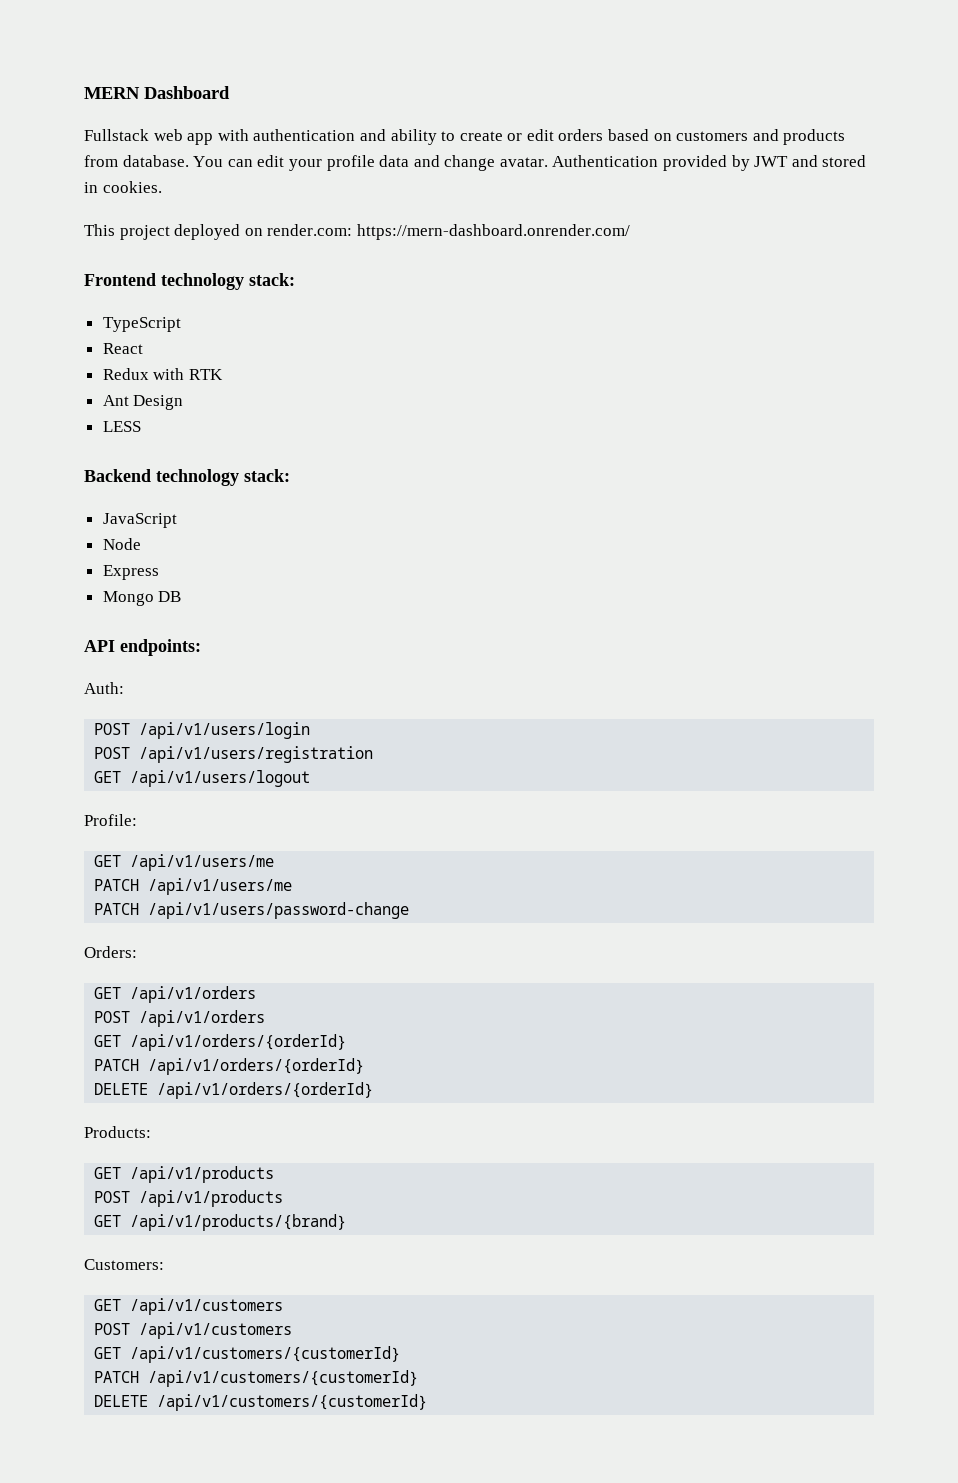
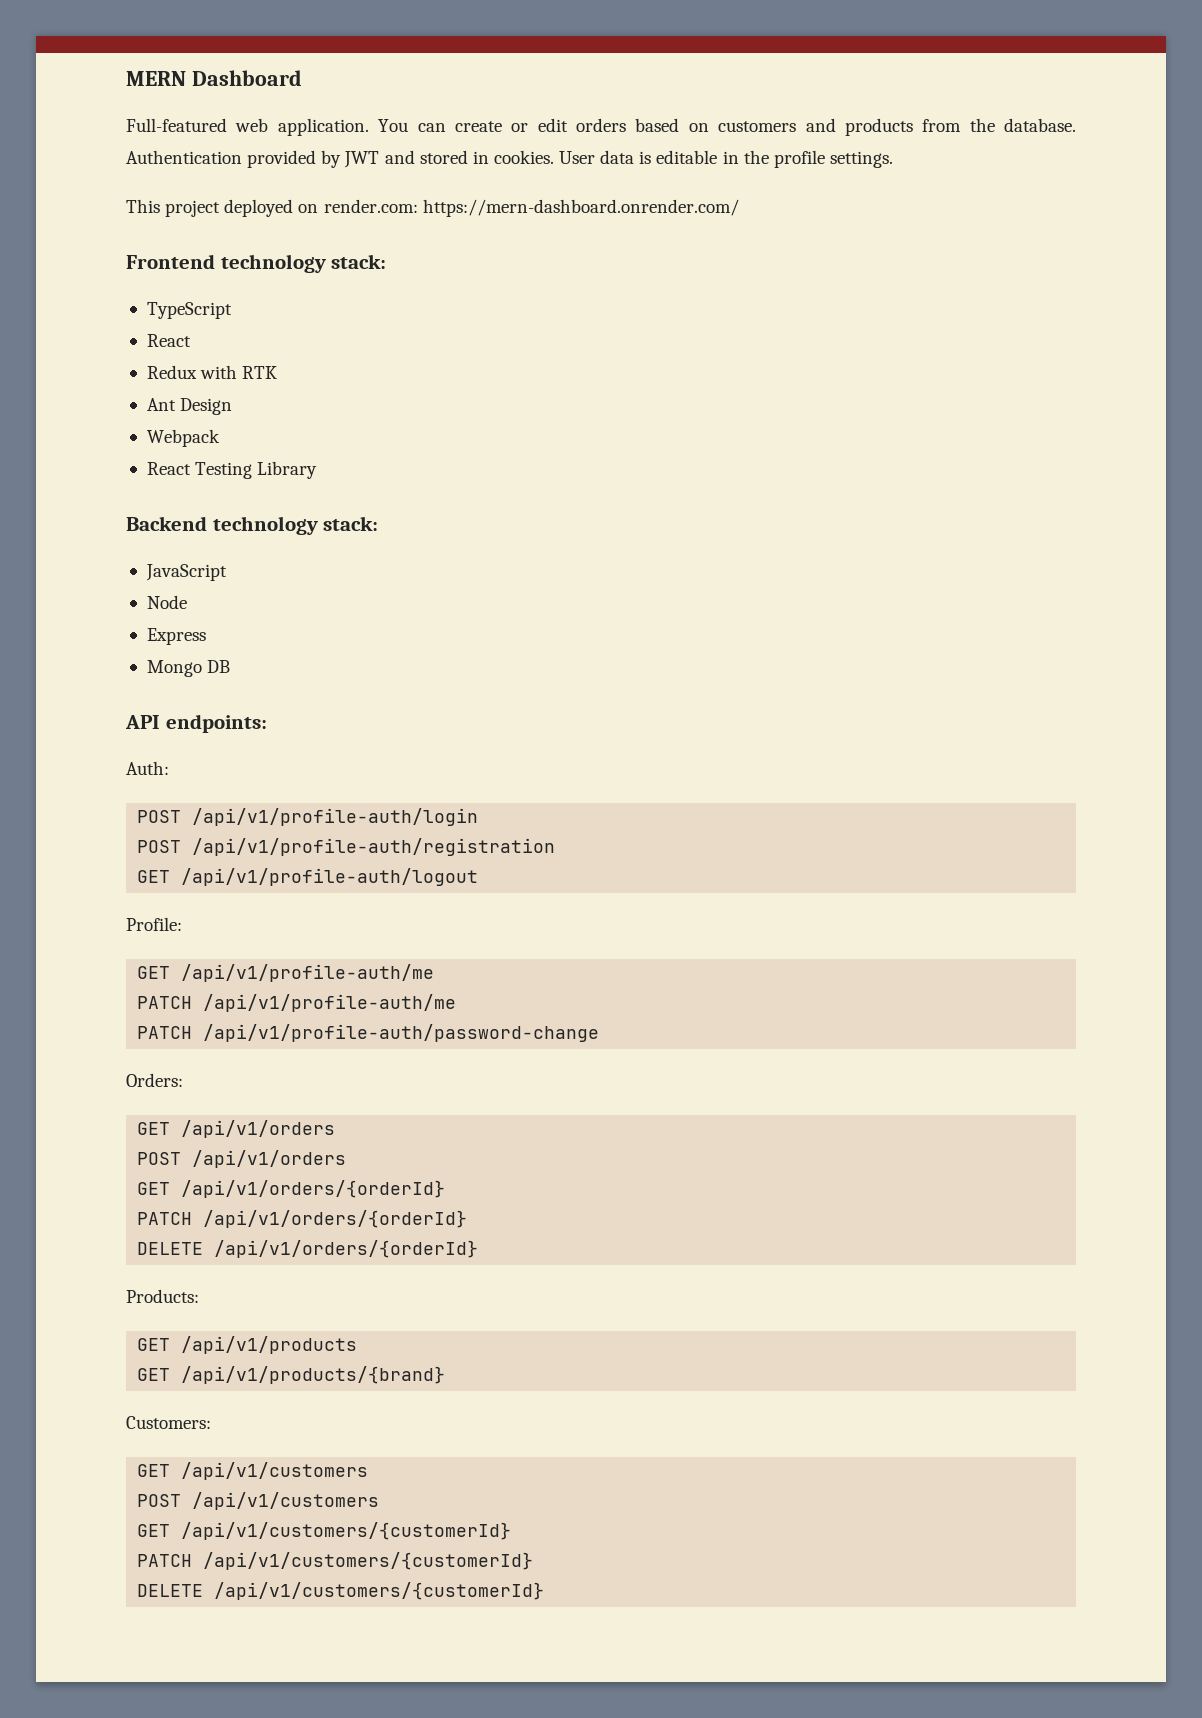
[84,129,456,145] Fullstack web app with authentication and ability to -> [126,118,446,136] Full-featured web application. You can
[122,155,548,171] database. You can edit your profile data and change avatar. -> [969,118,1076,132] the database.
(162, 187) none -> [559,150,893,168] User data is editable in the profile settings.
[102,421,141,432] LESS -> [146,429,220,447] [146,461,318,479] Webpack // React Testing Library
[139,722,311,739] [94,746,374,763] [94,770,311,787] /api/v1/users/login // POST /api/v1/users/registration // GET /api/v1/users/logout -> [192,808,479,826] [137,838,556,856] [137,868,479,886] /api/v1/profile-auth/login // POST /api/v1/profile-auth/registration // GET /api/v1/profile-auth/logout
[130,854,275,871] [94,878,293,895] [94,902,410,919] /api/v1/users/me // PATCH /api/v1/users/me // PATCH /api/v1/users/password-change -> [181,964,435,982] [137,994,457,1012] [137,1024,600,1042] /api/v1/profile-auth/me // PATCH /api/v1/profile-auth/me // PATCH /api/v1/profile-auth/password-change
[94,1190,284,1207] // POST /api/v1/products -> (358, 1345) none

